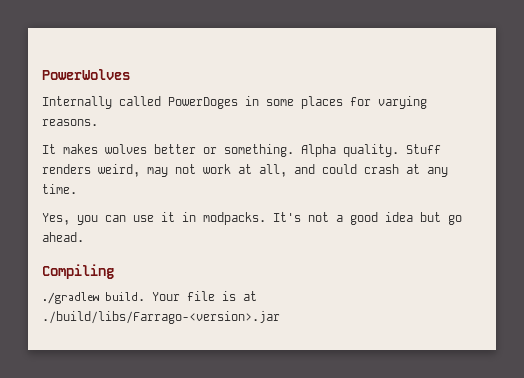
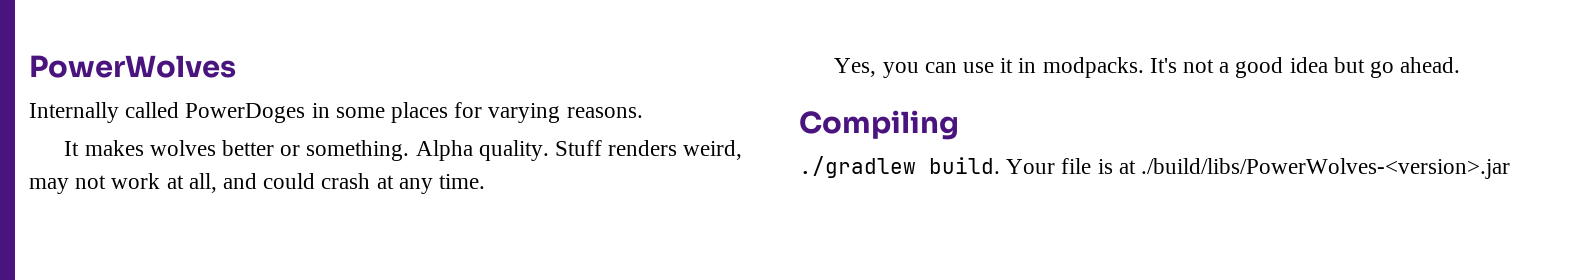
[42,311,280,324] ./build/libs/Farrago-<version>.jar -> [1141,158,1511,179] ./build/libs/PowerWolves-<version>.jar

